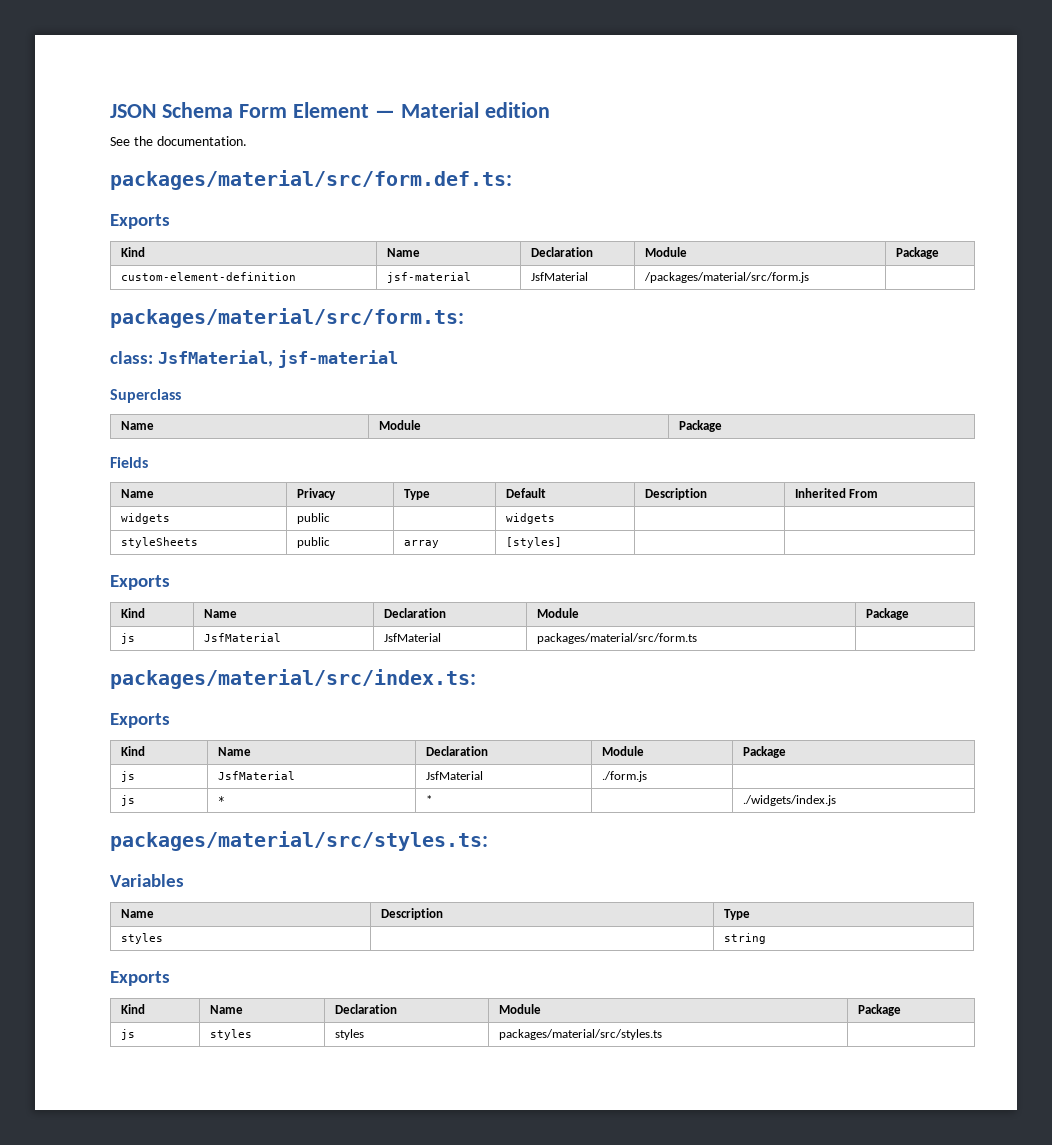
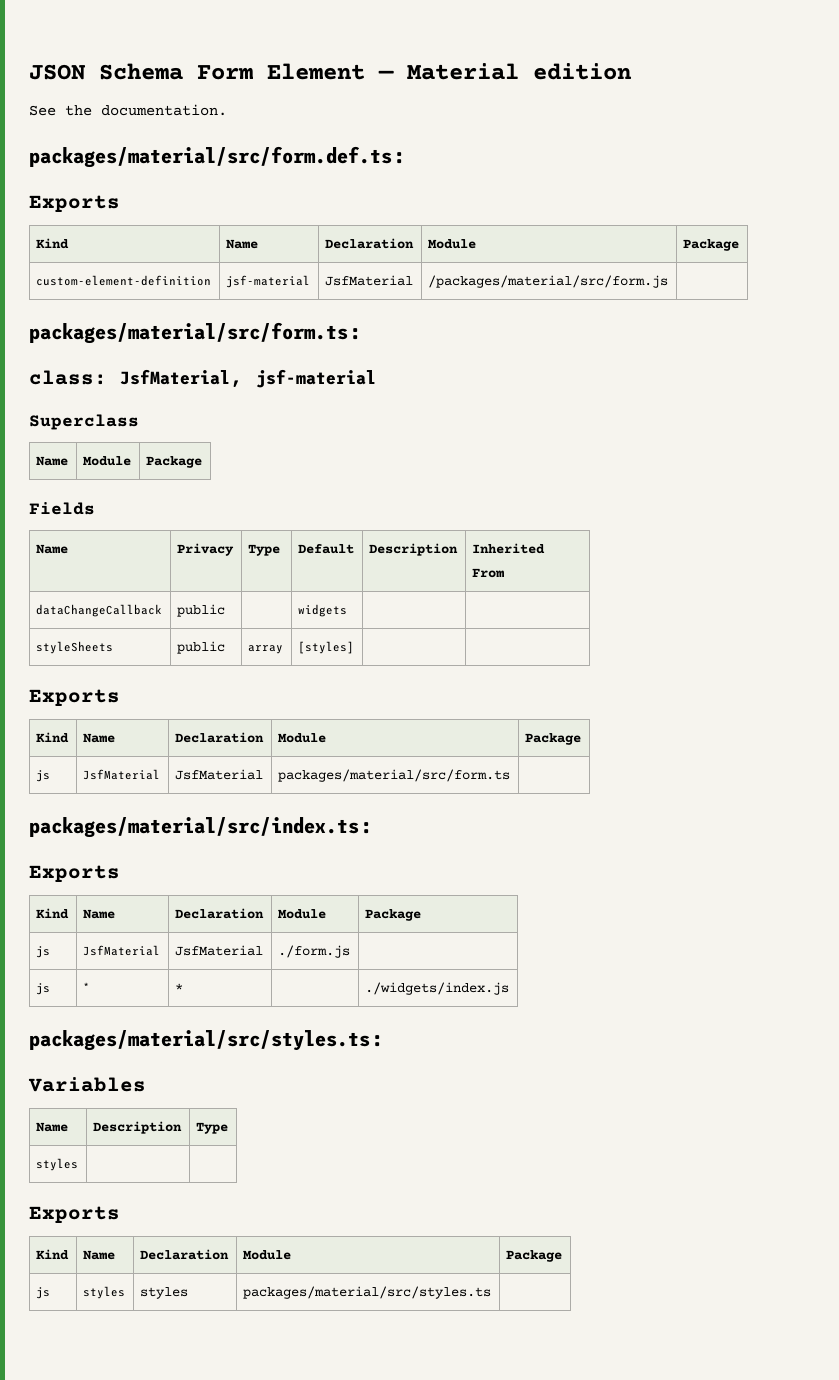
[120,513,170,524] widgets -> [36,604,163,617] dataChangeCallback
[723,933,766,944] string -> (79, 1164) none

